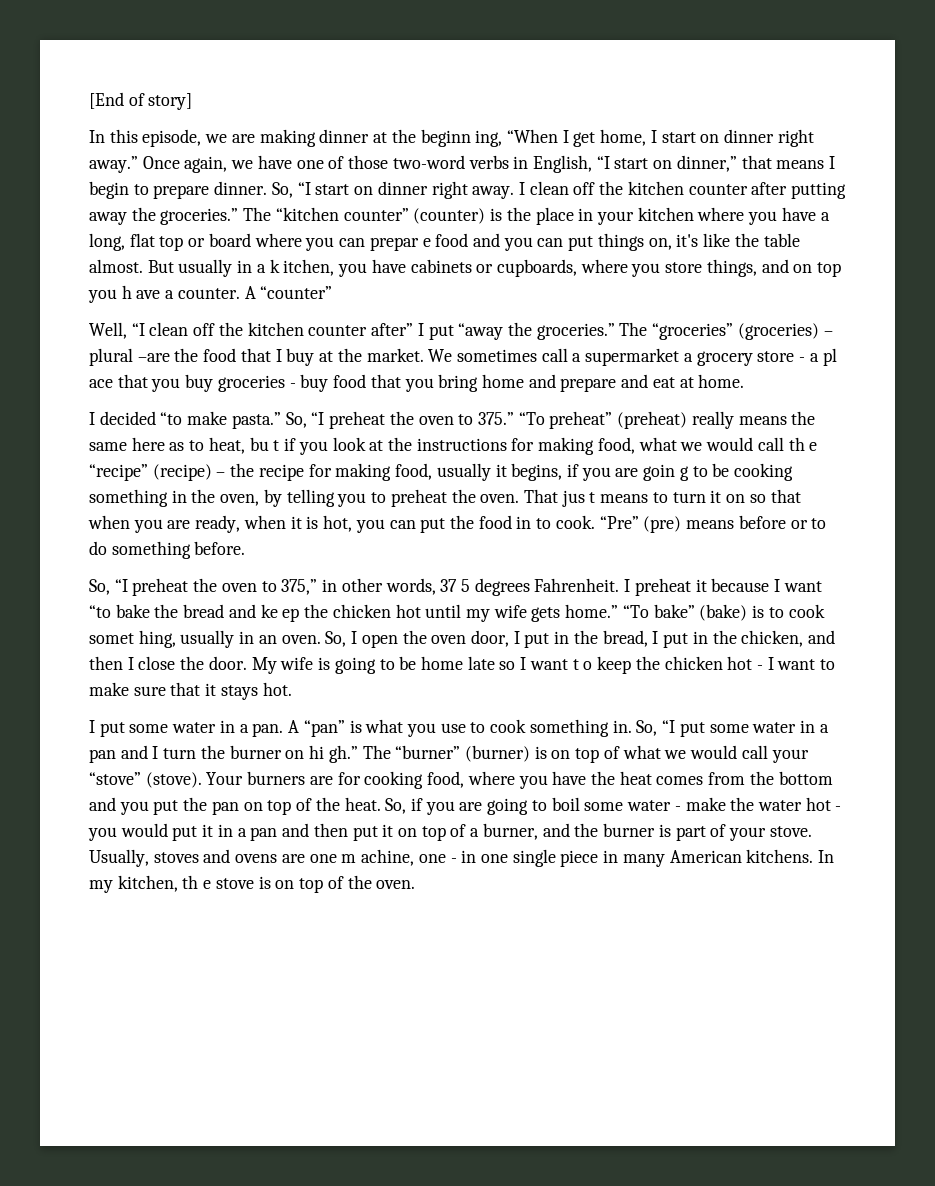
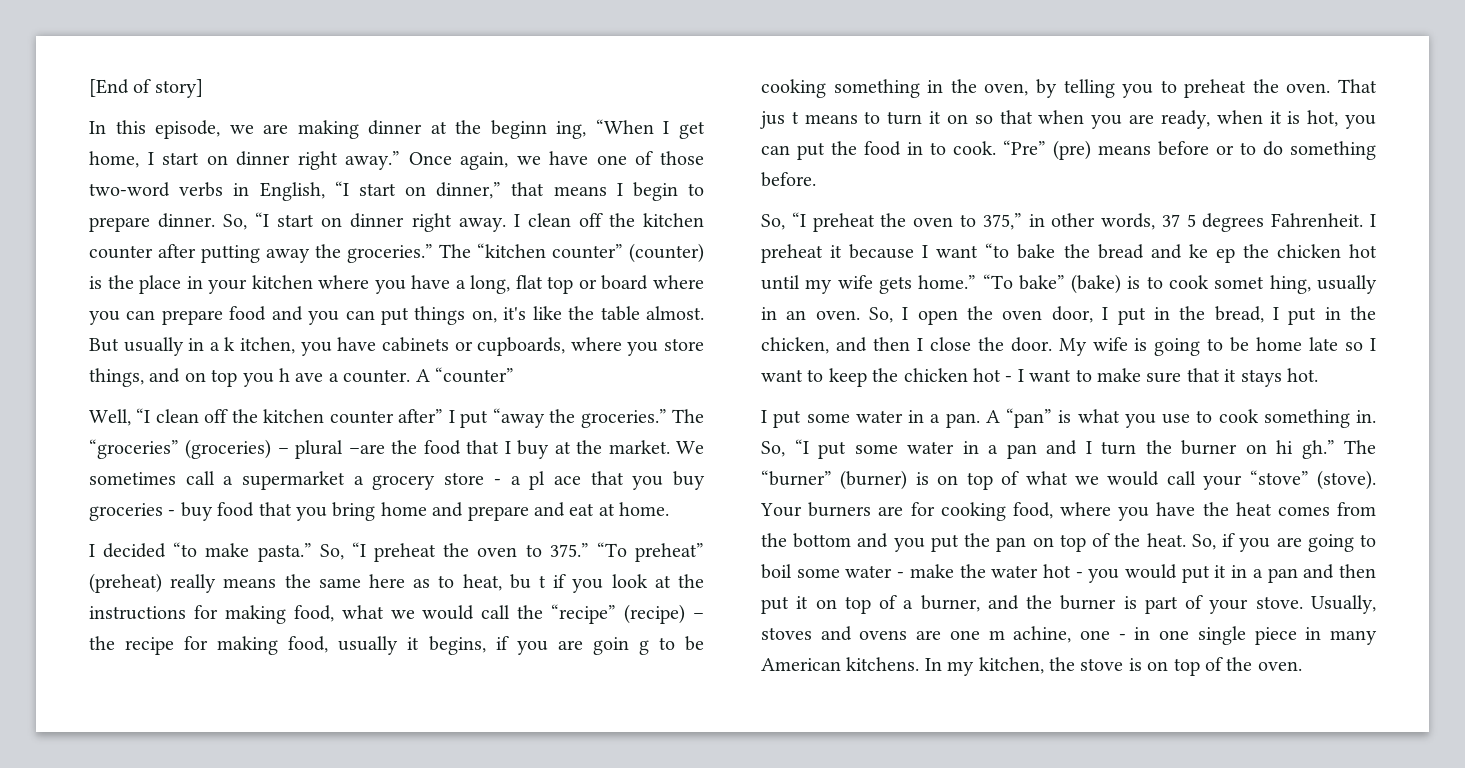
[369,237,431,251] prepar e -> [161,310,223,325] prepare
[788,437,818,451] th e -> [517,605,544,619] the
[572,659,593,670] t o -> [807,369,824,382] to
[182,875,212,889] th e -> [1049,657,1075,671] the

